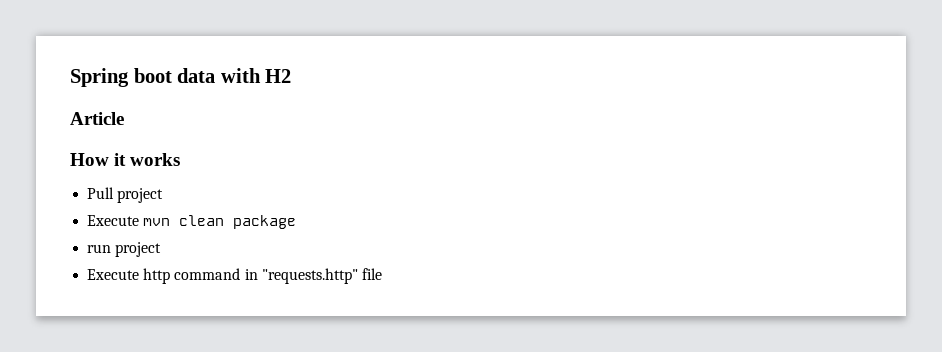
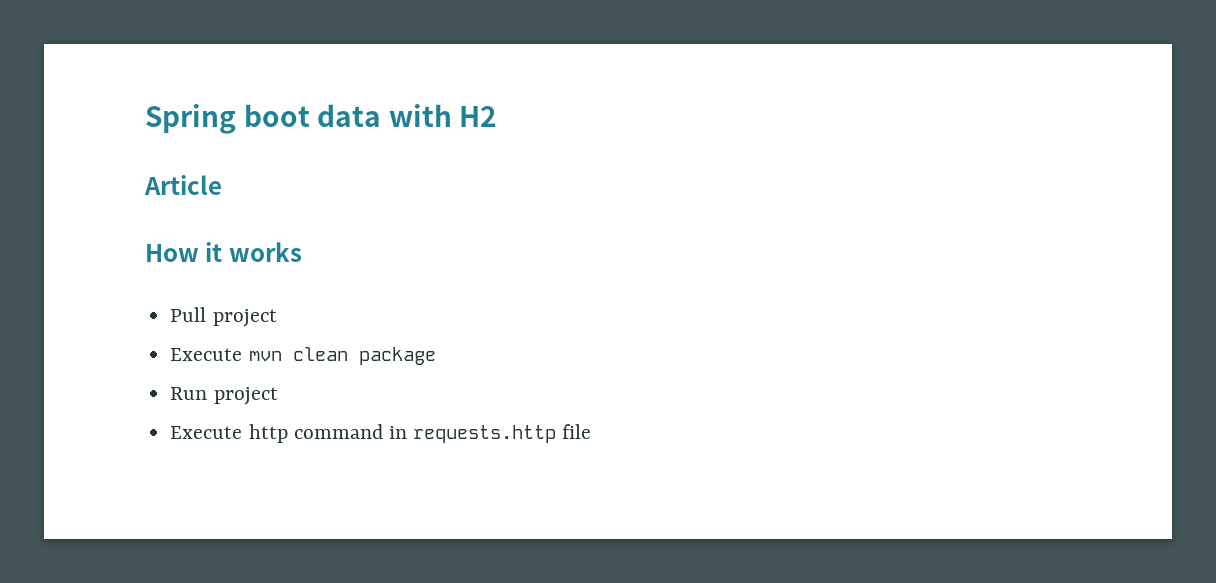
[87,244,112,253] run -> [170,387,208,400] Run
[261,268,358,284] "requests.http" -> [413,425,557,443] requests.http

